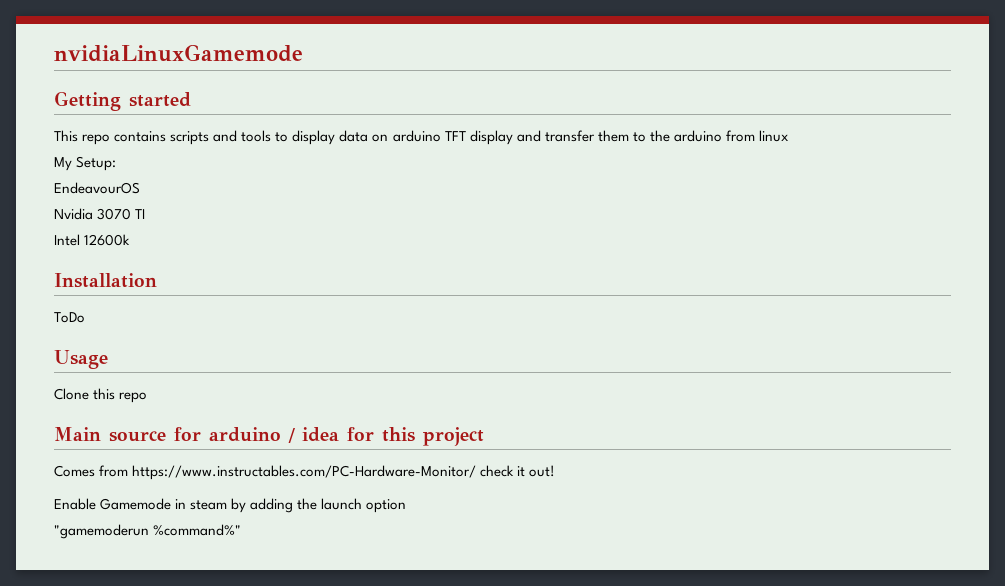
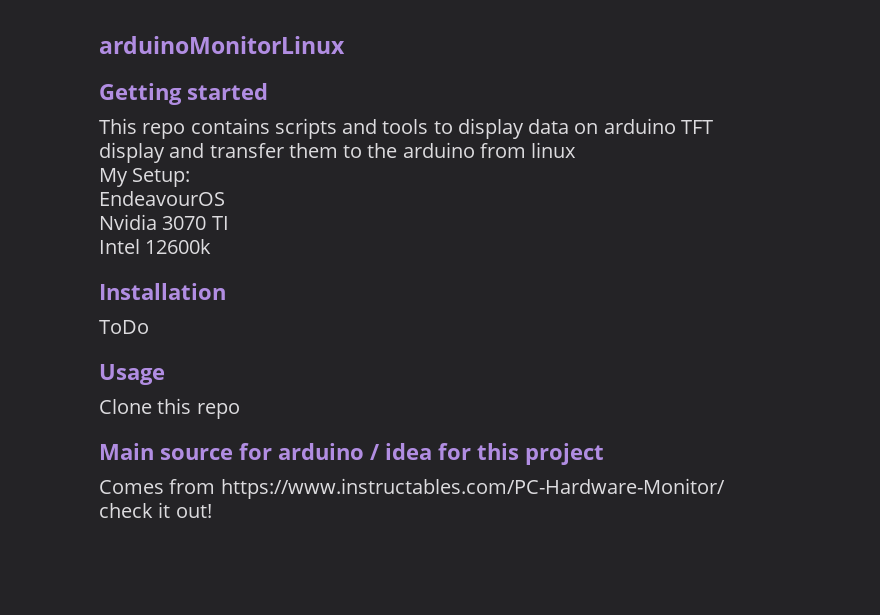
[54,44,303,62] nvidiaLinuxGamemode -> [99,36,345,54] arduinoMonitorLinux
[54,498,407,513] [54,524,242,539] // Enable Gamemode in steam by adding the launch option // "gamemoderun %command%" -> (212, 511) none

